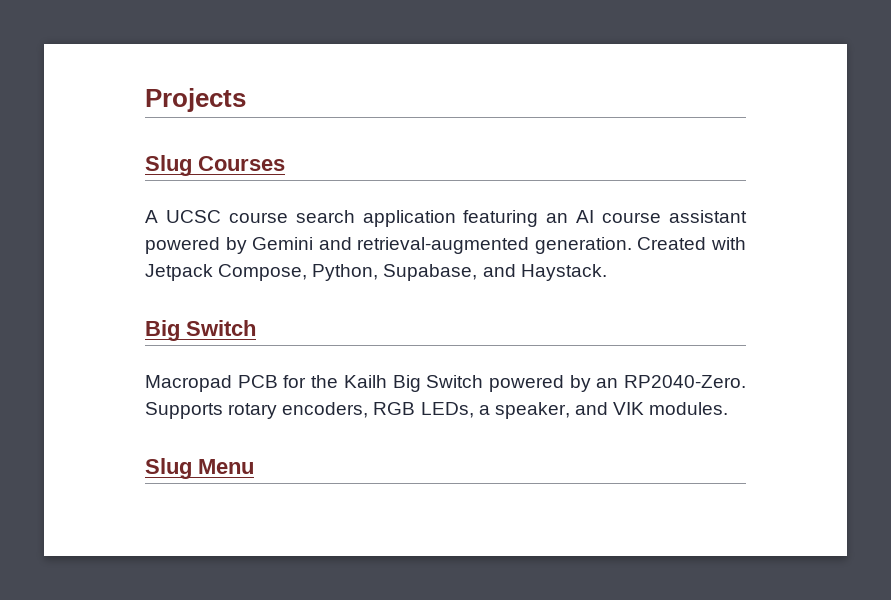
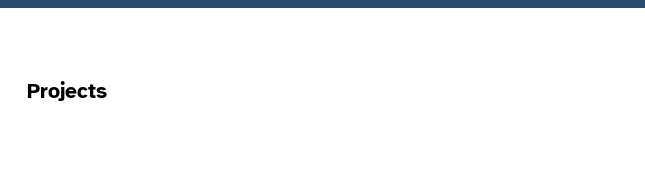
[145,155,285,176] [145,210,748,227] [145,237,746,254] [145,264,607,281] [145,320,256,341] [145,375,746,392] [145,402,729,419] [145,458,254,479] // Slug Courses // A UCSC course search application featuring an AI course assistant powered by Gemini and retrieval-augmented generation. Created with Jetpack Compose, Python, Supabase, and Haystack. // Big Switch // Macropad PCB for the Kailh Big Switch powered by an RP2040-Zero. Supports rotary encoders, RGB LEDs, a speaker, and VIK modules. // Slug Menu -> (107, 91) none

